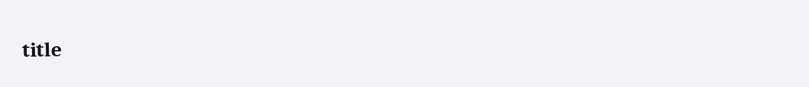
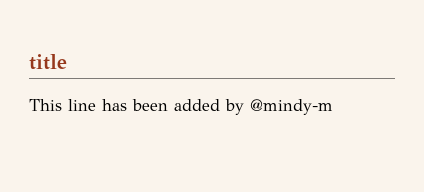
(63, 49) none -> [29,99,333,115] // This line has been added by @mindy-m

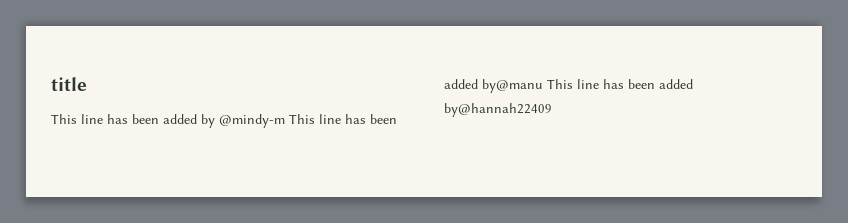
(333, 107) none -> [289,114,397,124] [444,79,693,93] [444,103,552,117] This line has been added by@manu This line has been added by@hannah22409

